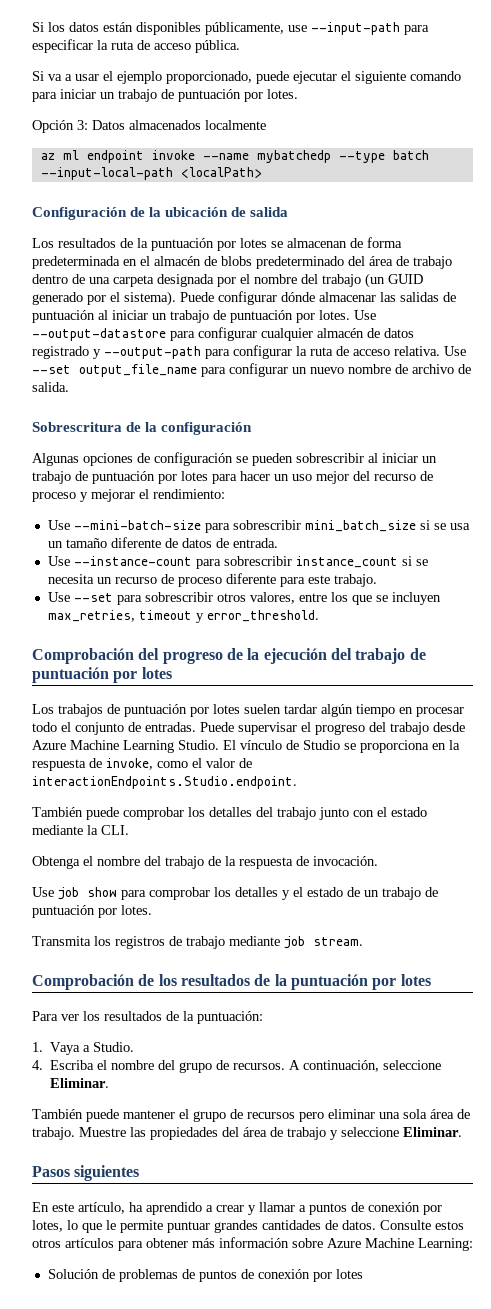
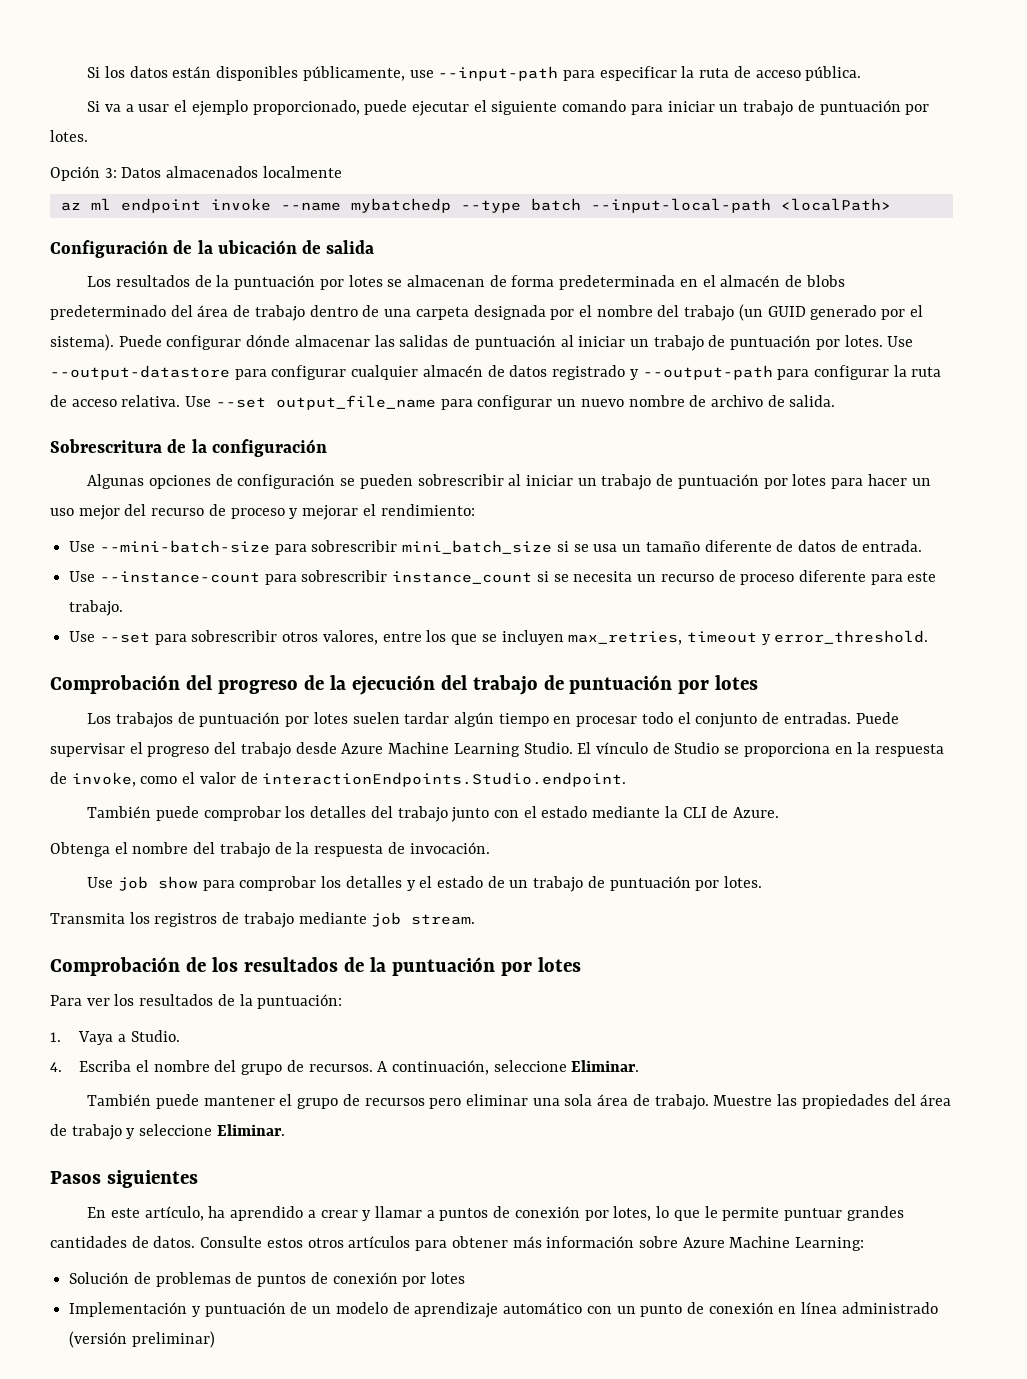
[101,825,129,835] CLI. -> [682,806,780,818] CLI de Azure.
(363, 1274) none -> [69,1302,938,1318] [69,1331,215,1348] // Implementación y puntuación de un modelo de aprendizaje automático con un punto de conexión en línea administrado (versión preliminar)

